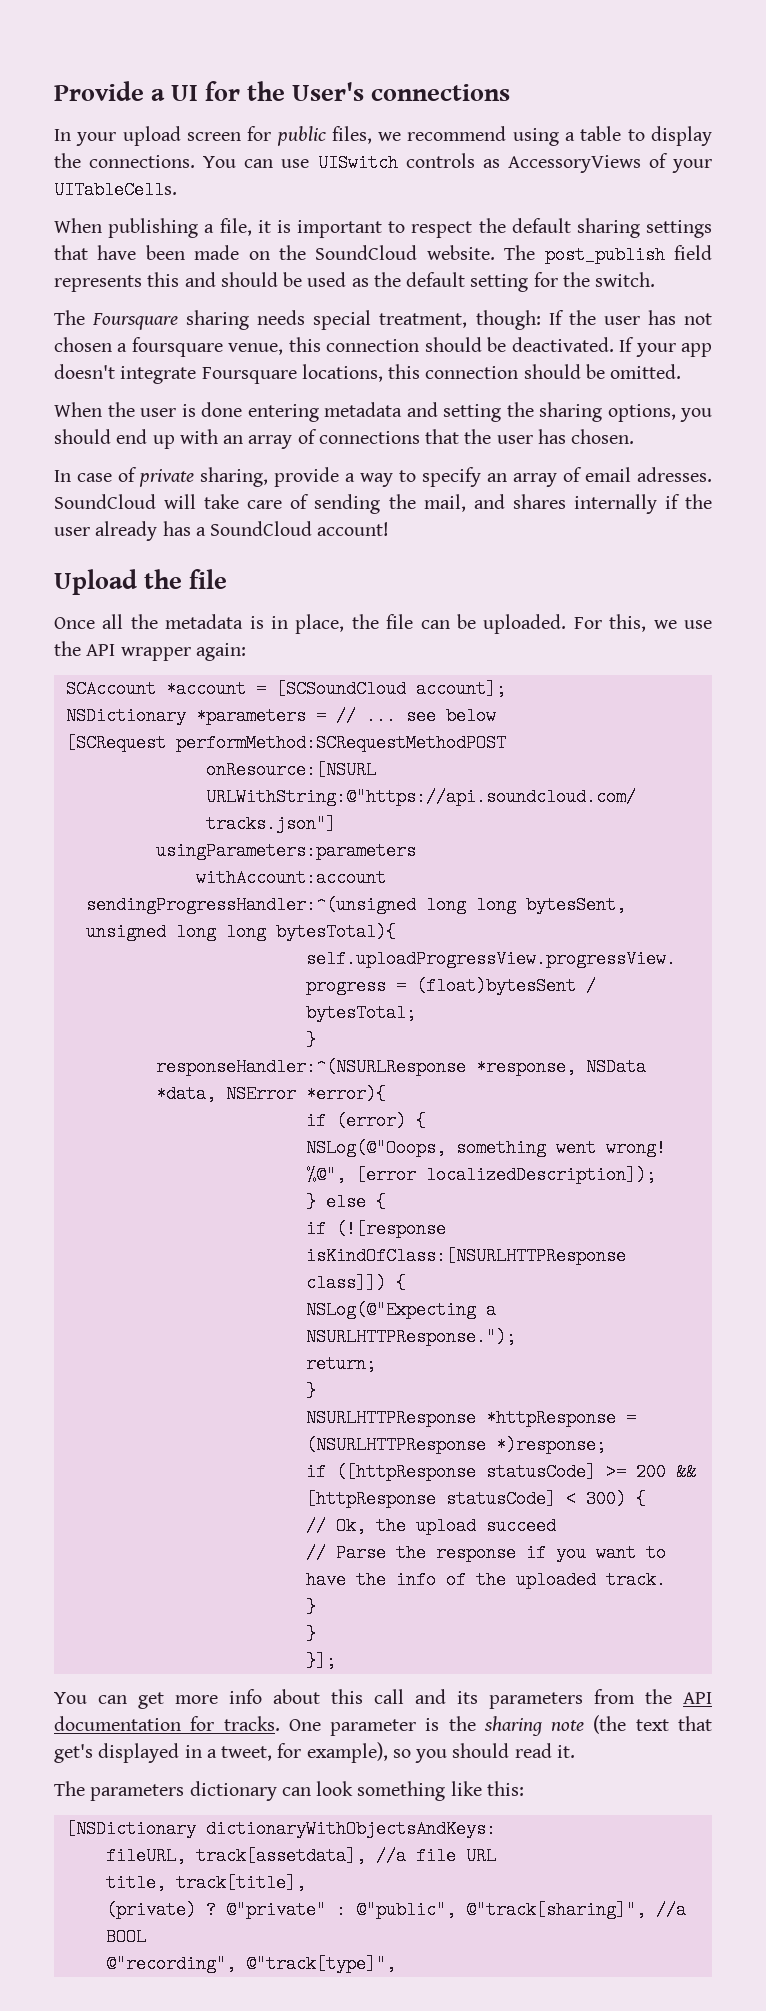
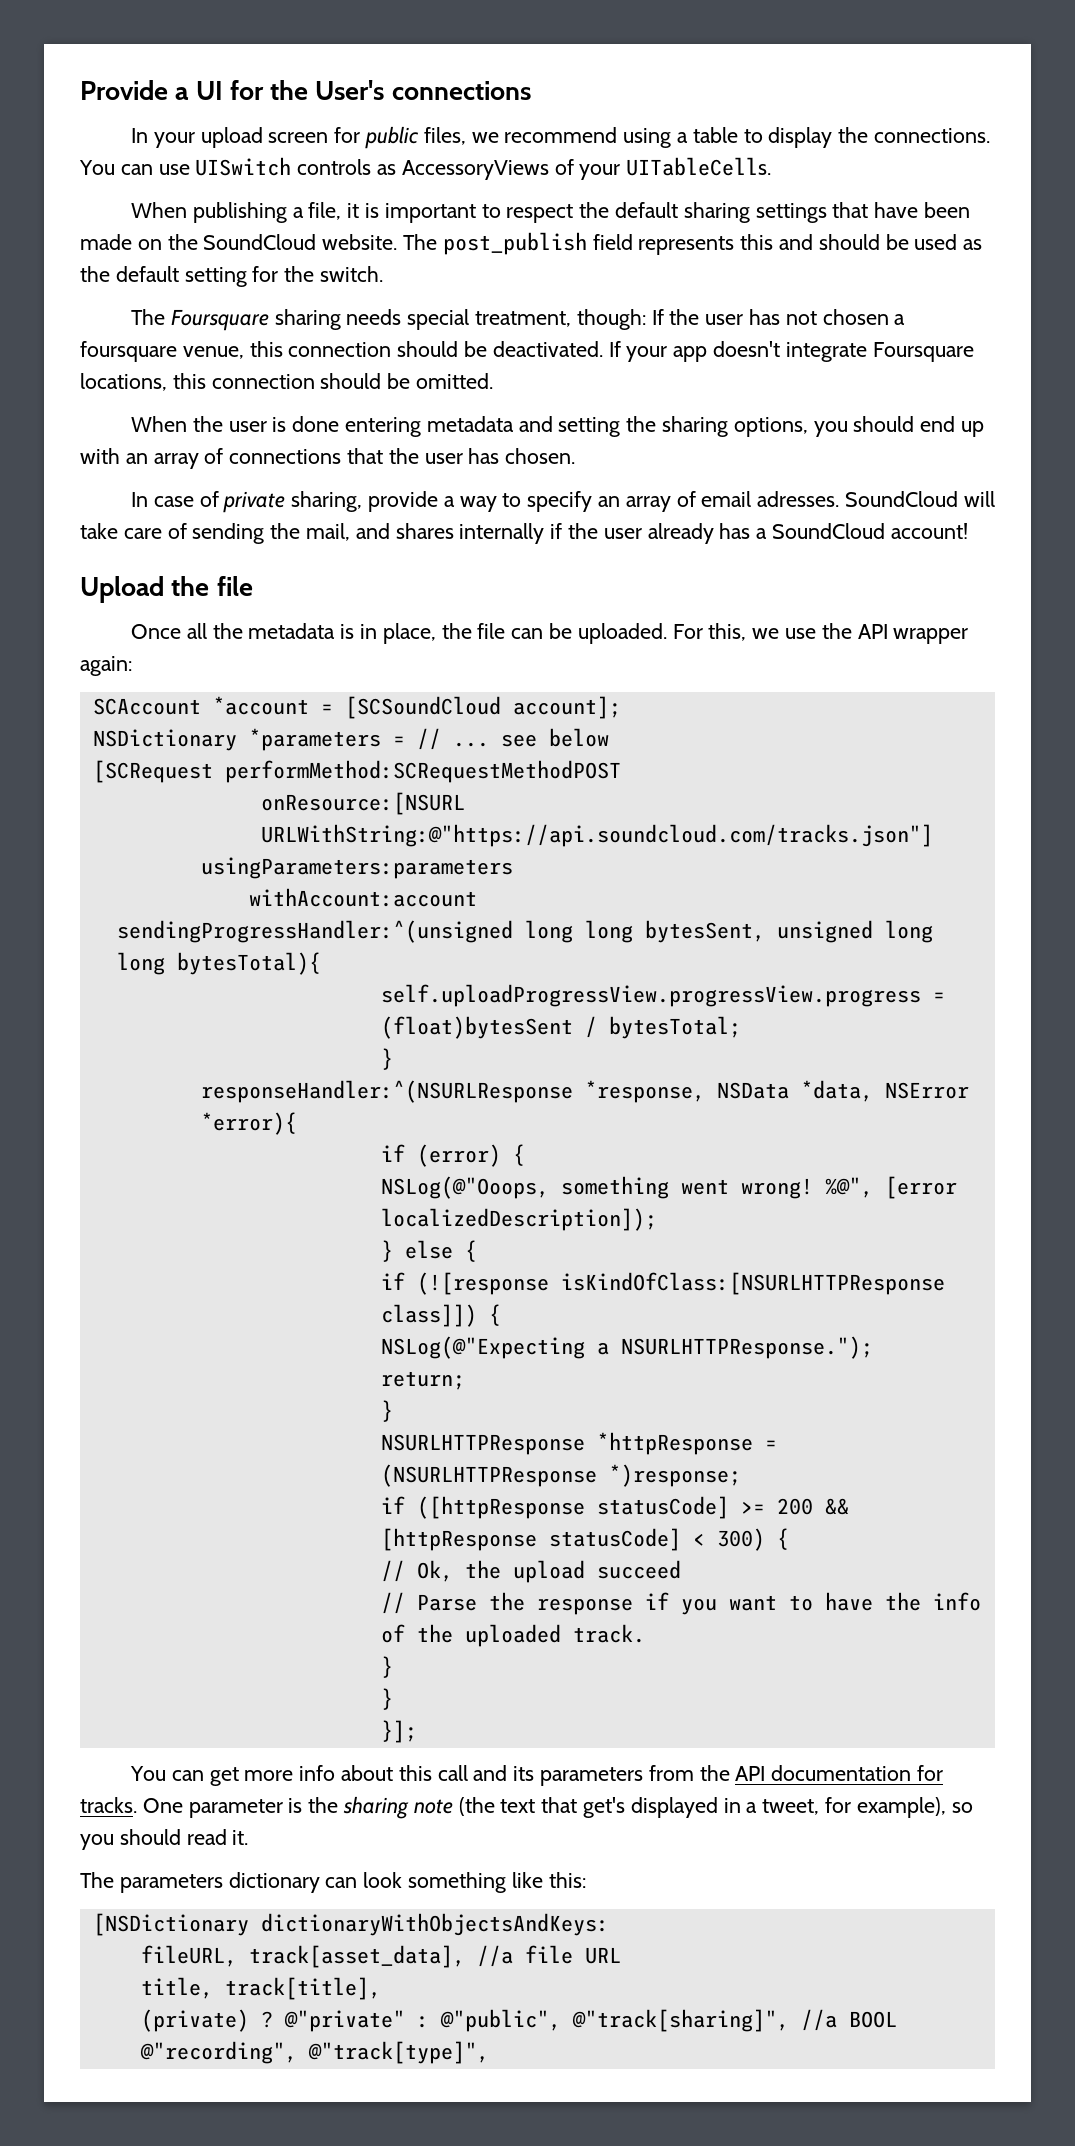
[195,1847,366,1865] track[assetdata], -> [248,1945,465,1968] track[asset_data],

